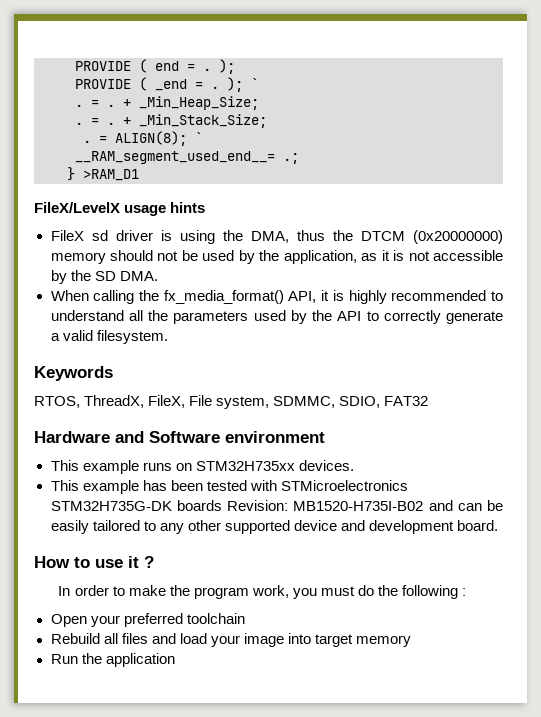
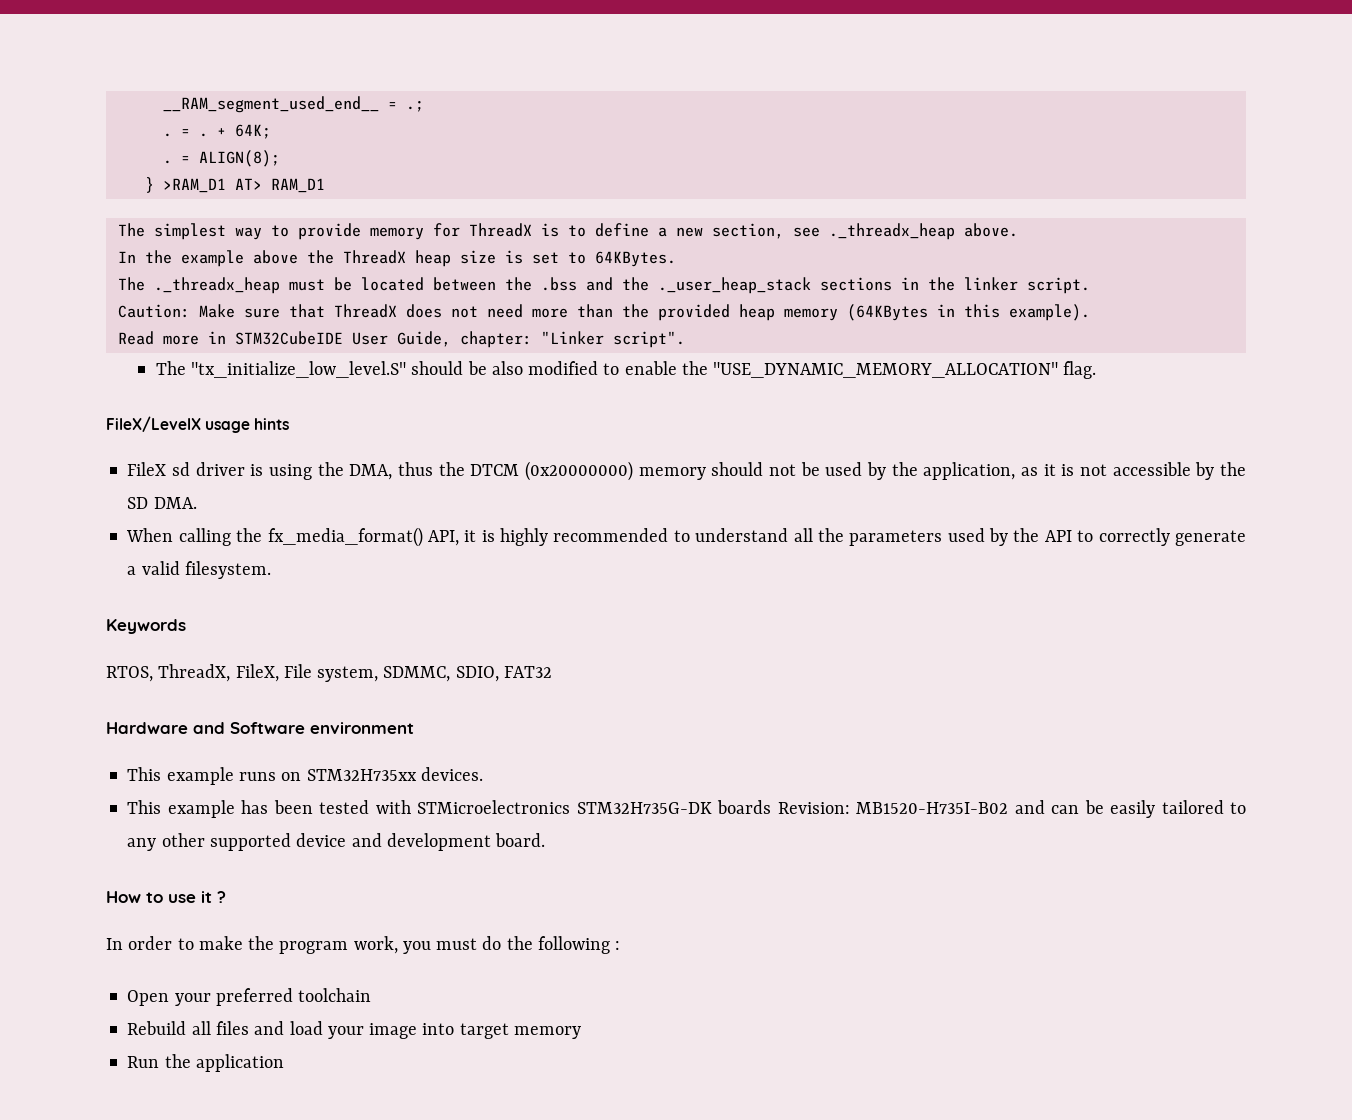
[75,59,235,74] [75,77,259,92] [75,96,259,110] [75,114,267,128] PROVIDE ( end = . ); // PROVIDE ( _end = . ); ` // . = . + _Min_Heap_Size; // . = . + _Min_Stack_Size; -> [162,96,424,113] [162,124,271,139] __RAM_segment_used_end__ = .; // . = . + 64K;
[195,132,203,143] [75,151,299,164] ` // __RAM_segment_used_end__= .; -> (280, 158) none
(139, 175) none -> [234,178,325,193] [117,223,1018,240] [117,250,676,267] [117,277,1090,294] [117,304,1090,321] [117,331,685,348] [155,361,1097,379] AT> RAM_D1 // The simplest way to provide memory for ThreadX is to define a new section, see ._threadx_heap above. // In the example above the ThreadX heap size is set to 64KBytes. // The ._threadx_heap must be located between the .bss and the ._user_heap_stack sections in the linker script. // Caution: Make sure that ThreadX does not need more than the provided heap memory (64KBytes in this example). // Read more in STM32CubeIDE User Guide, chapter: "Linker script". // The "tx_initialize_low_level.S" should be also modified to enable the "USE_DYNAMIC_MEMORY_ALLOCATION" flag.

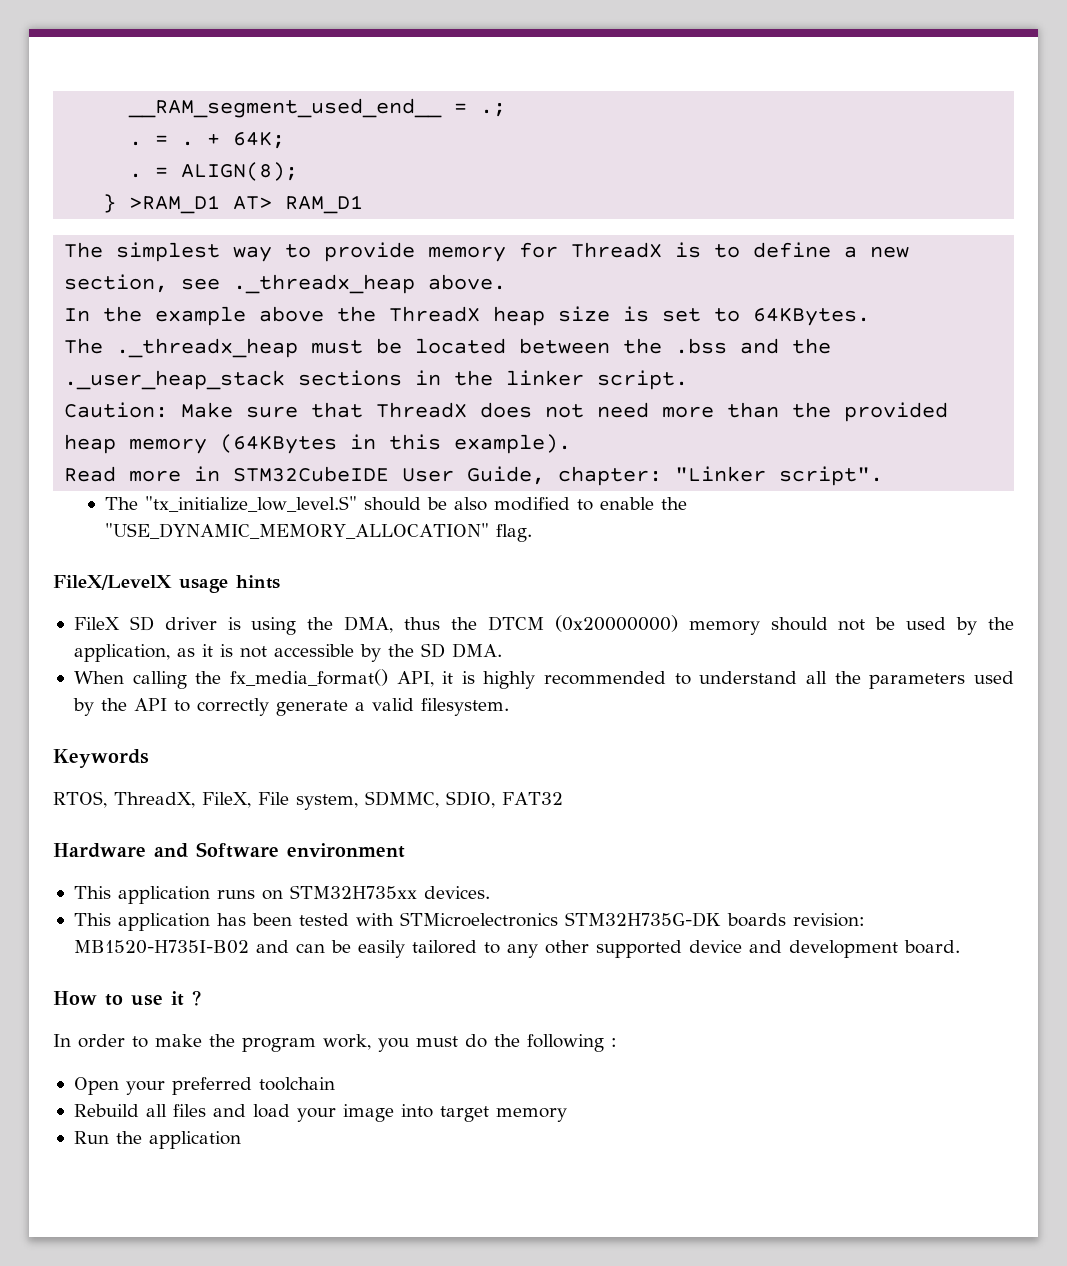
[172,462,191,476] sd -> [129,616,154,631] SD
[166,767,234,785] example -> [117,886,210,904] application
[167,800,235,818] example -> [117,913,210,931] application
[777,802,850,814] Revision: -> [792,913,865,927] revision:

